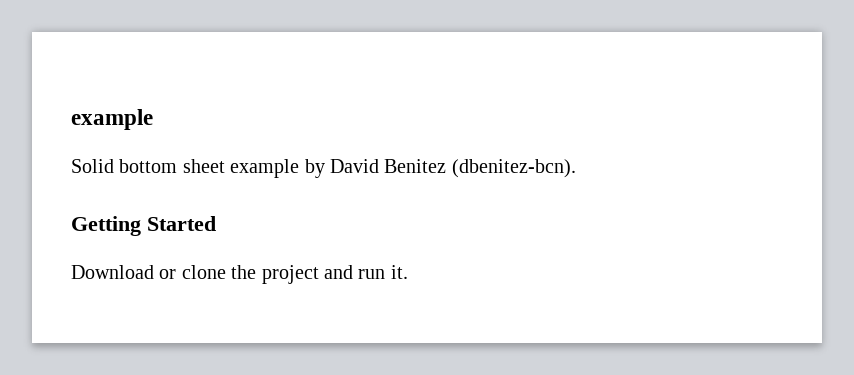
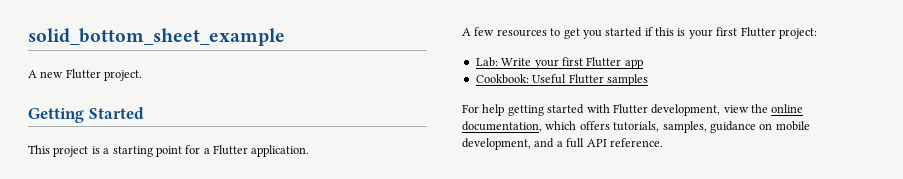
[71,109,153,130] [71,159,576,178] [71,216,216,236] [71,265,408,284] example // Solid bottom sheet example by David Benitez (dbenitez-bcn). // Getting Started // Download or clone the project and run it. -> [28,28,285,46] [28,69,143,81] [28,107,144,123] [28,145,310,157] [462,27,817,39] [475,57,643,69] [475,74,648,86] [462,104,804,116] [462,121,810,133] [462,138,663,150] solid_bottom_sheet_example // A new Flutter project. // Getting Started // This project is a starting point for a Flutter application. // A few resources to get you started if this is your first Flutter project: // Lab: Write your first Flutter app // Cookbook: Useful Flutter samples // For help getting started with Flutter development, view the online documentation, which offers tutorials, samples, guidance on mobile development, and a full API reference.

